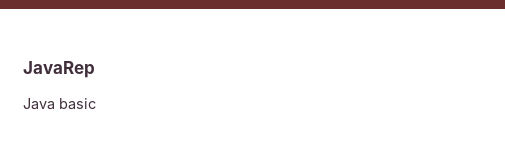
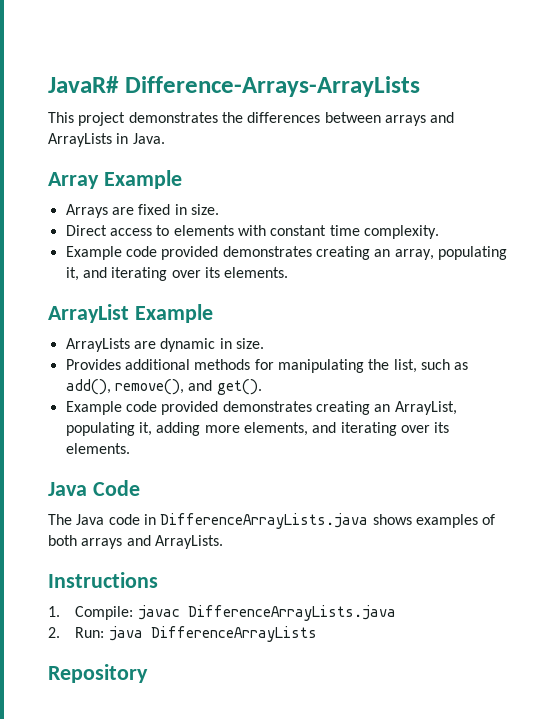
[23,61,95,78] [23,98,96,110] JavaRep // Java basic -> [48,76,420,97] [48,112,455,126] [48,133,165,147] [48,170,182,189] [65,204,219,218] [65,225,439,239] [65,246,507,260] [65,267,289,281] [48,304,213,323] [65,338,264,352] [65,359,469,373] [65,379,262,395] [65,401,457,415] [65,422,450,436] [65,443,130,454] [48,480,140,496] [48,513,496,529] [48,535,223,549] [48,572,158,588] [48,605,396,621] [48,626,317,642] [48,664,148,683] JavaR# Difference-Arrays-ArrayLists // This project demonstrates the differences between arrays and ArrayLists in Java. // Array Example // Arrays are fixed in size. // Direct access to elements with constant time complexity. // Example code provided demonstrates creating an array, populating it, and iterating over its elements. // ArrayList Example // ArrayLists are dynamic in size. // Provides additional methods for manipulating the list, such as add(), remove(), and get(). // Example code provided demonstrates creating an ArrayList, populating it, adding more elements, and iterating over its elements. // Java Code // The Java code in DifferenceArrayLists.java shows examples of both arrays and ArrayLists. // Instructions // 1. Compile: javac DifferenceArrayLists.java // 2. Run: java DifferenceArrayLists // Repository

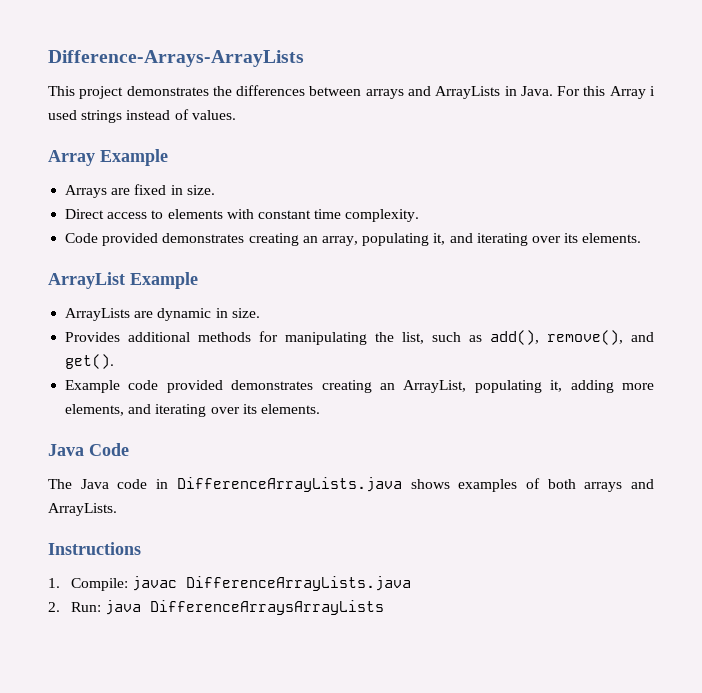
[48,76,119,93] JavaR# -> (48, 58) none
(165, 138) none -> [557,86,656,99] [48,109,236,123] For this Array i used strings instead of values.
[65,246,157,260] Example code -> [65,233,99,243] Code
[150,626,317,642] [48,664,148,683] DifferenceArrayLists // Repository -> [149,600,384,615] DifferenceArraysArrayLists

